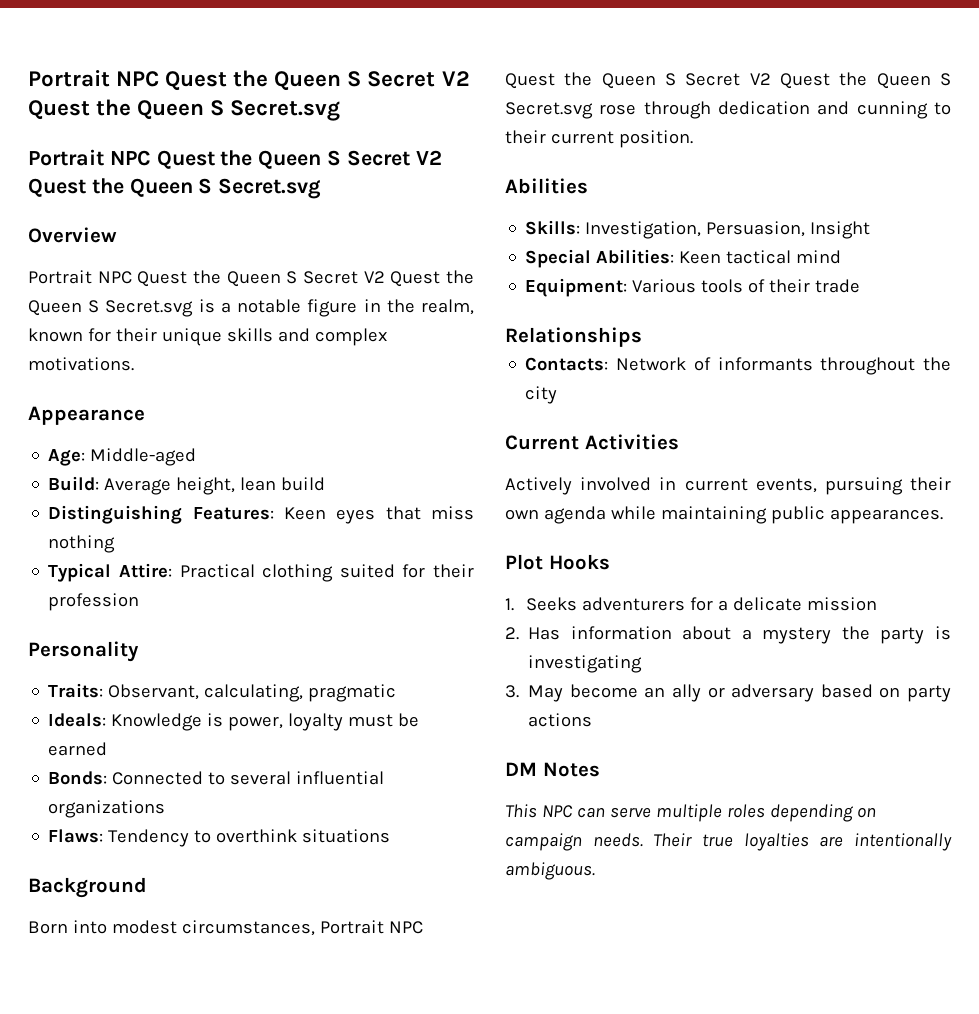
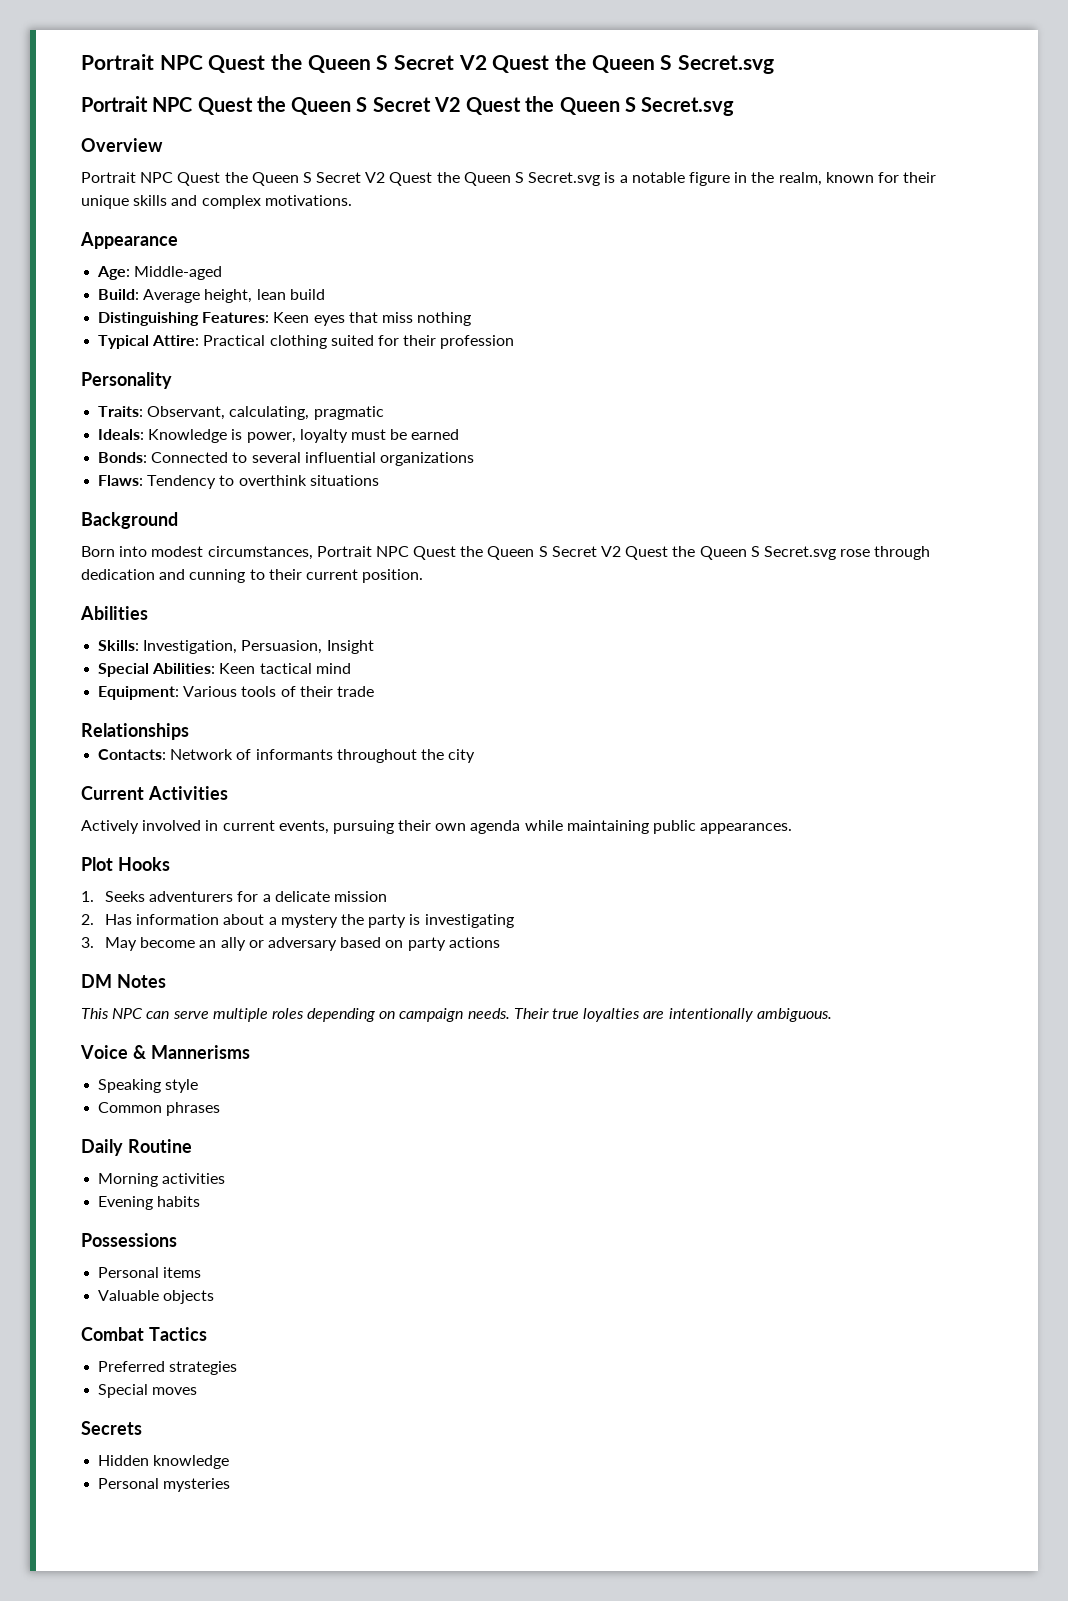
(595, 871) none -> [80,1045,250,1059] [98,1079,199,1093] [98,1102,221,1116] [81,1139,192,1156] [98,1173,226,1187] [98,1196,201,1210] [81,1233,177,1247] [98,1267,202,1278] [98,1290,215,1304] [81,1327,207,1341] [98,1361,238,1375] [98,1384,198,1398] [81,1421,142,1435] [98,1455,230,1469] [98,1478,231,1492] // Voice & Mannerisms // Speaking style // Common phrases // Daily Routine // Morning activities // Evening habits // Possessions // Personal items // Valuable objects // Combat Tactics // Preferred strategies // Special moves // Secrets // Hidden knowledge // Personal mysteries

